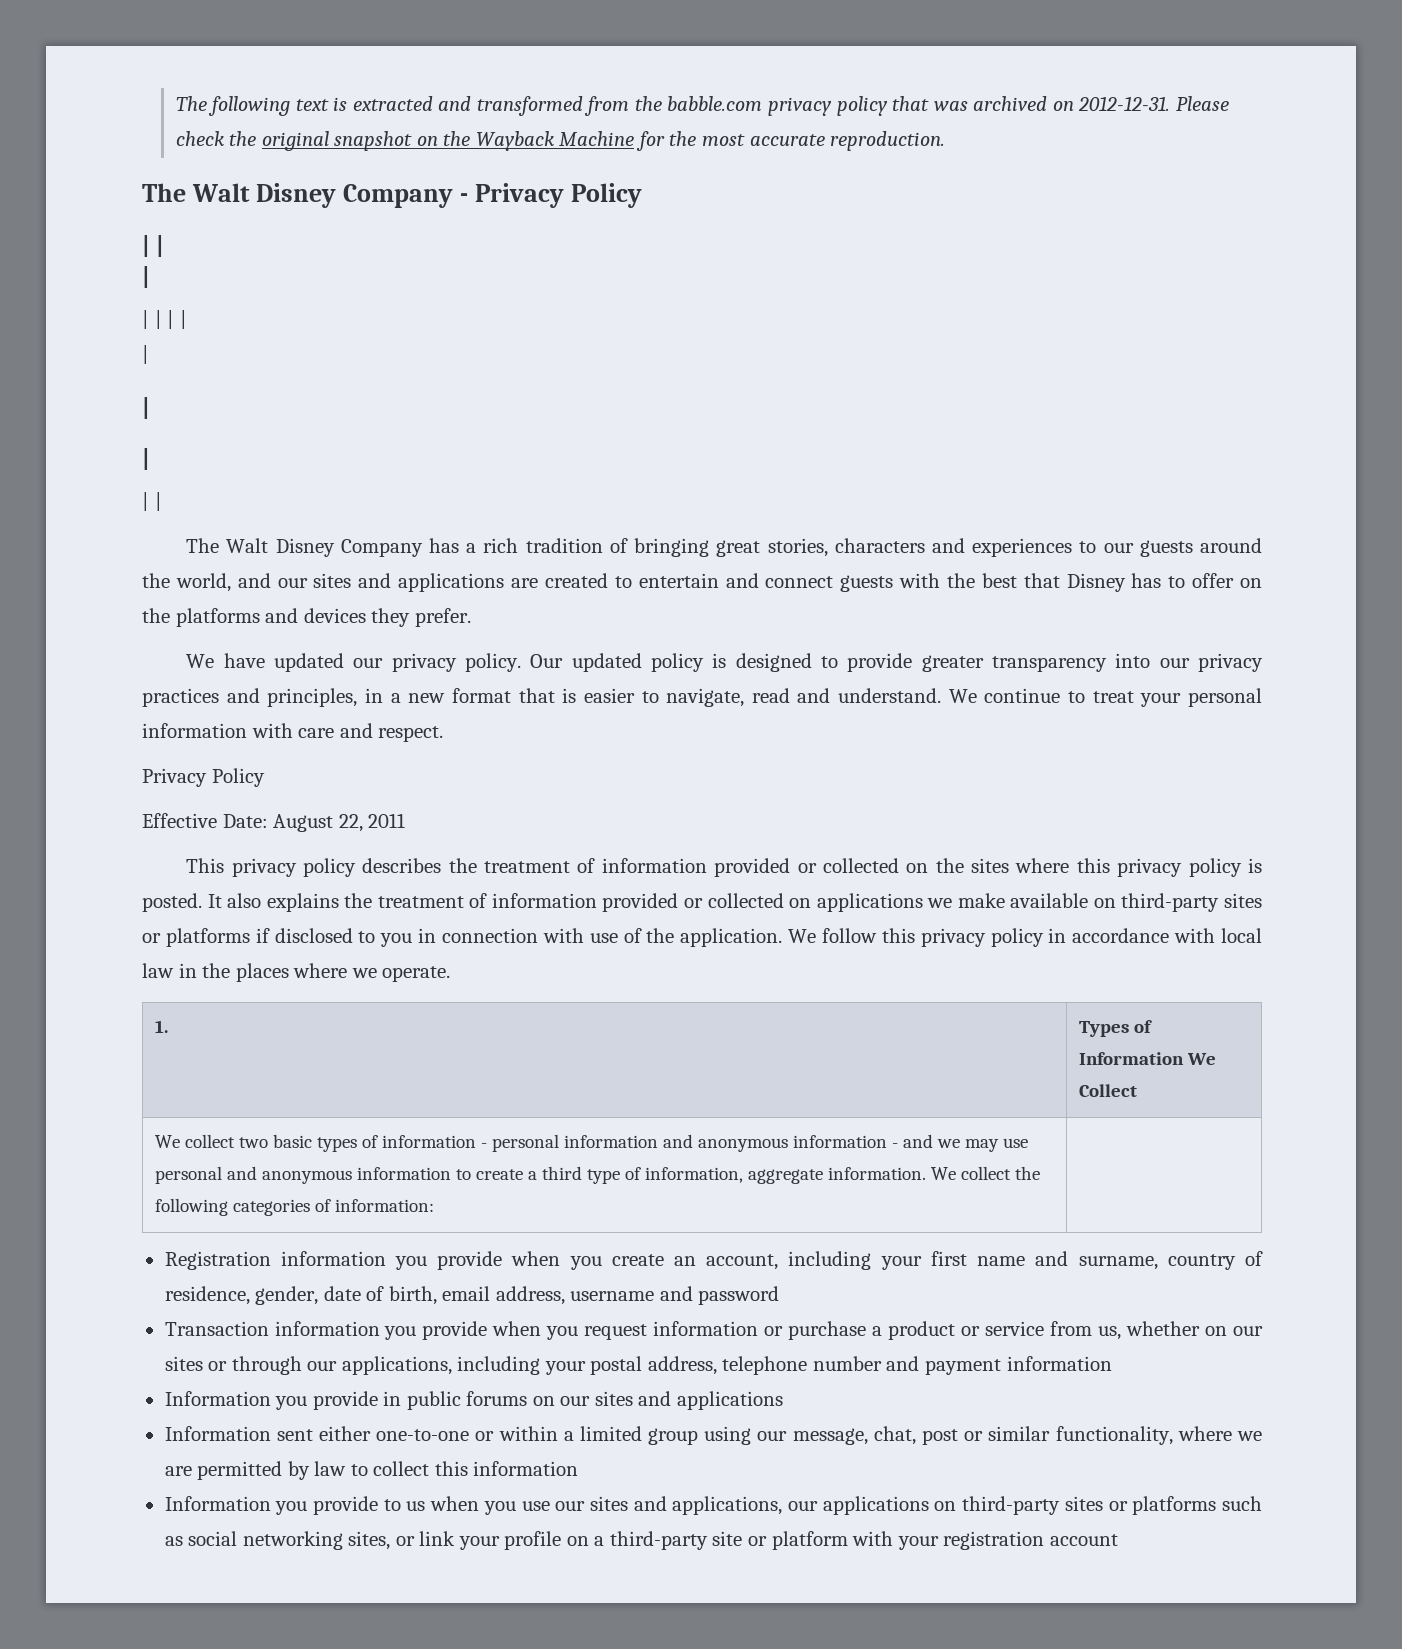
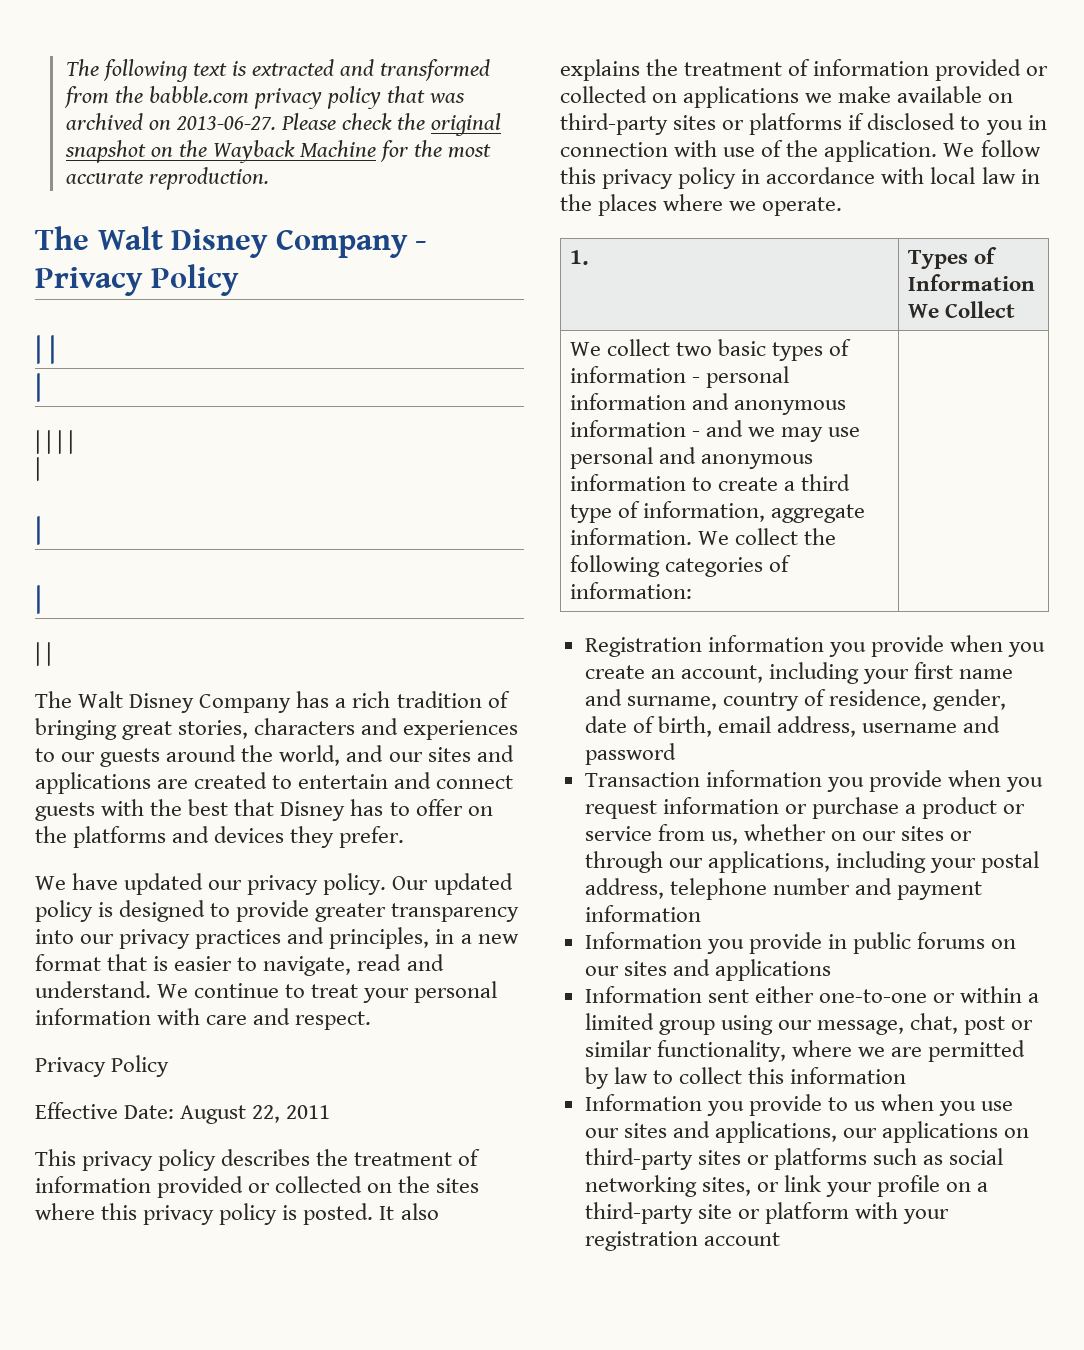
[1078,96,1171,111] 2012-12-31. -> [175,116,276,130] 2013-06-27.

